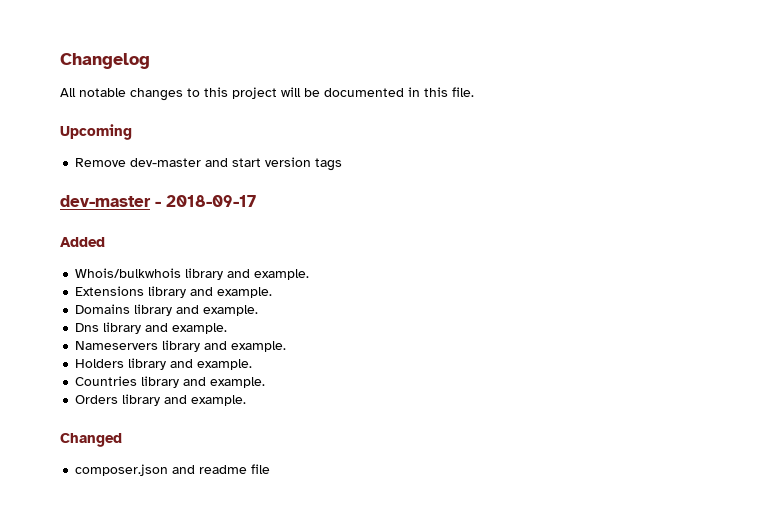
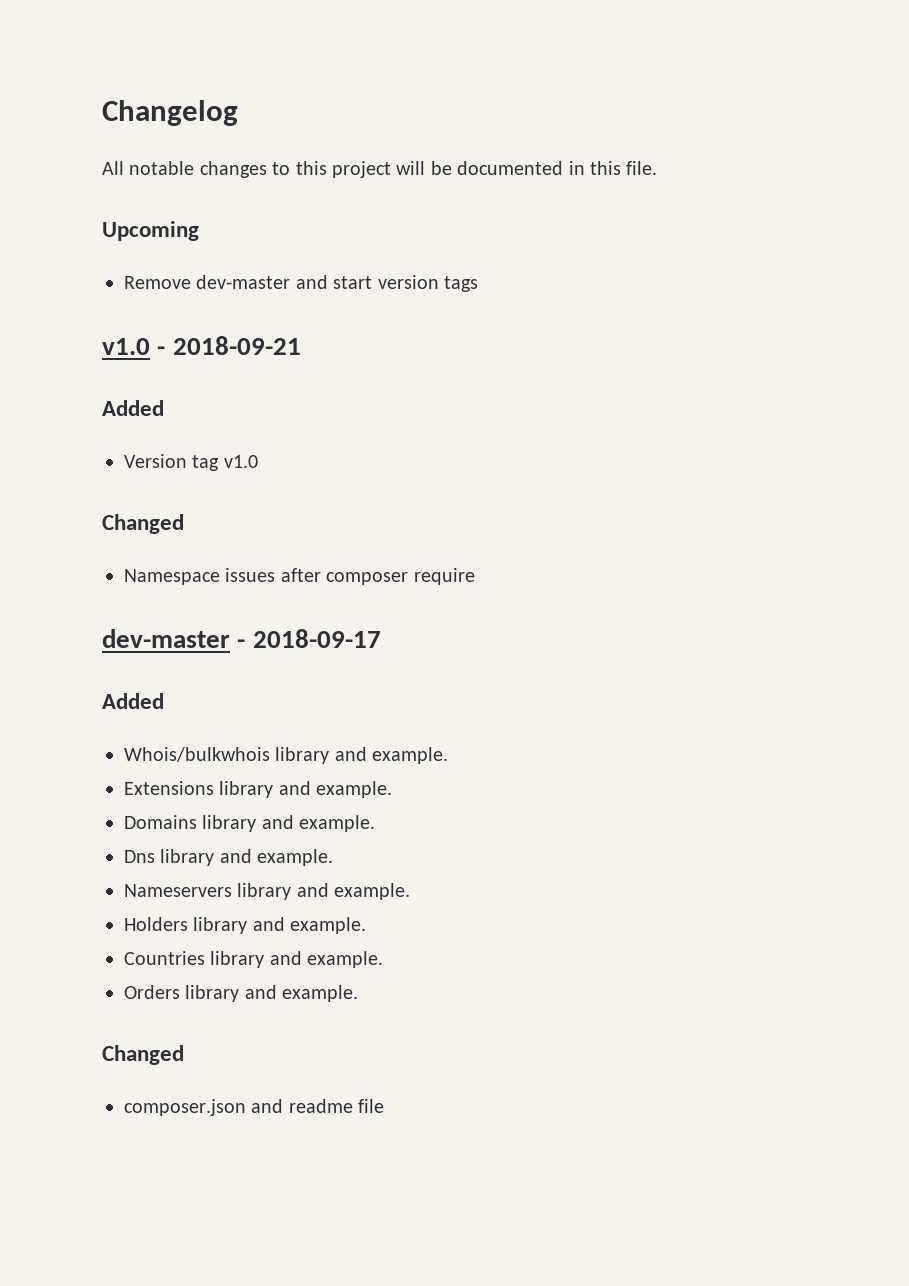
(343, 164) none -> [102,336,301,355] [102,400,164,416] [124,454,258,471] [102,514,184,534] [124,568,475,585] // v1.0 - 2018-09-21 // Added // Version tag v1.0 // Changed // Namespace issues after composer require

